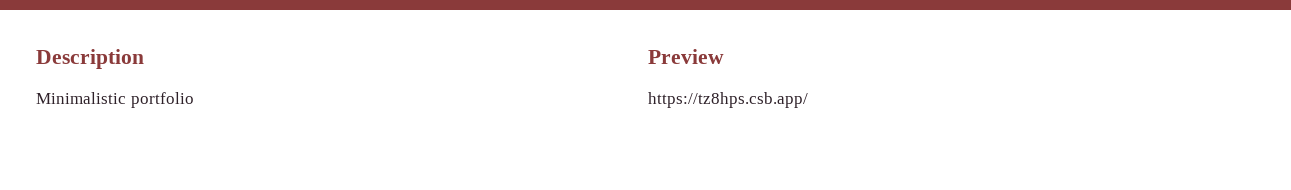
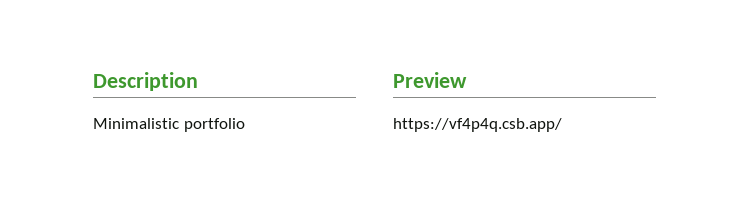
[648,92,808,108] https://tz8hps.csb.app/ -> [393,118,562,132] https://vf4p4q.csb.app/

